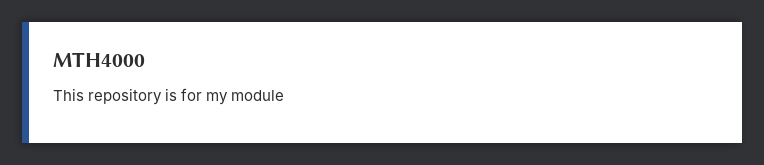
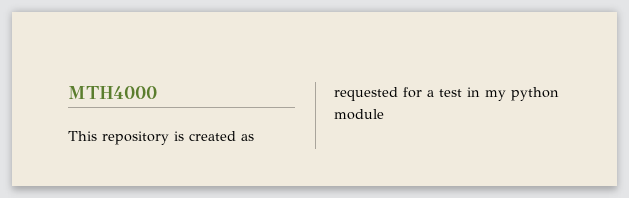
[181,88,229,105] for my -> [189,131,254,141] [334,87,559,101] created as requested for a test in my python

